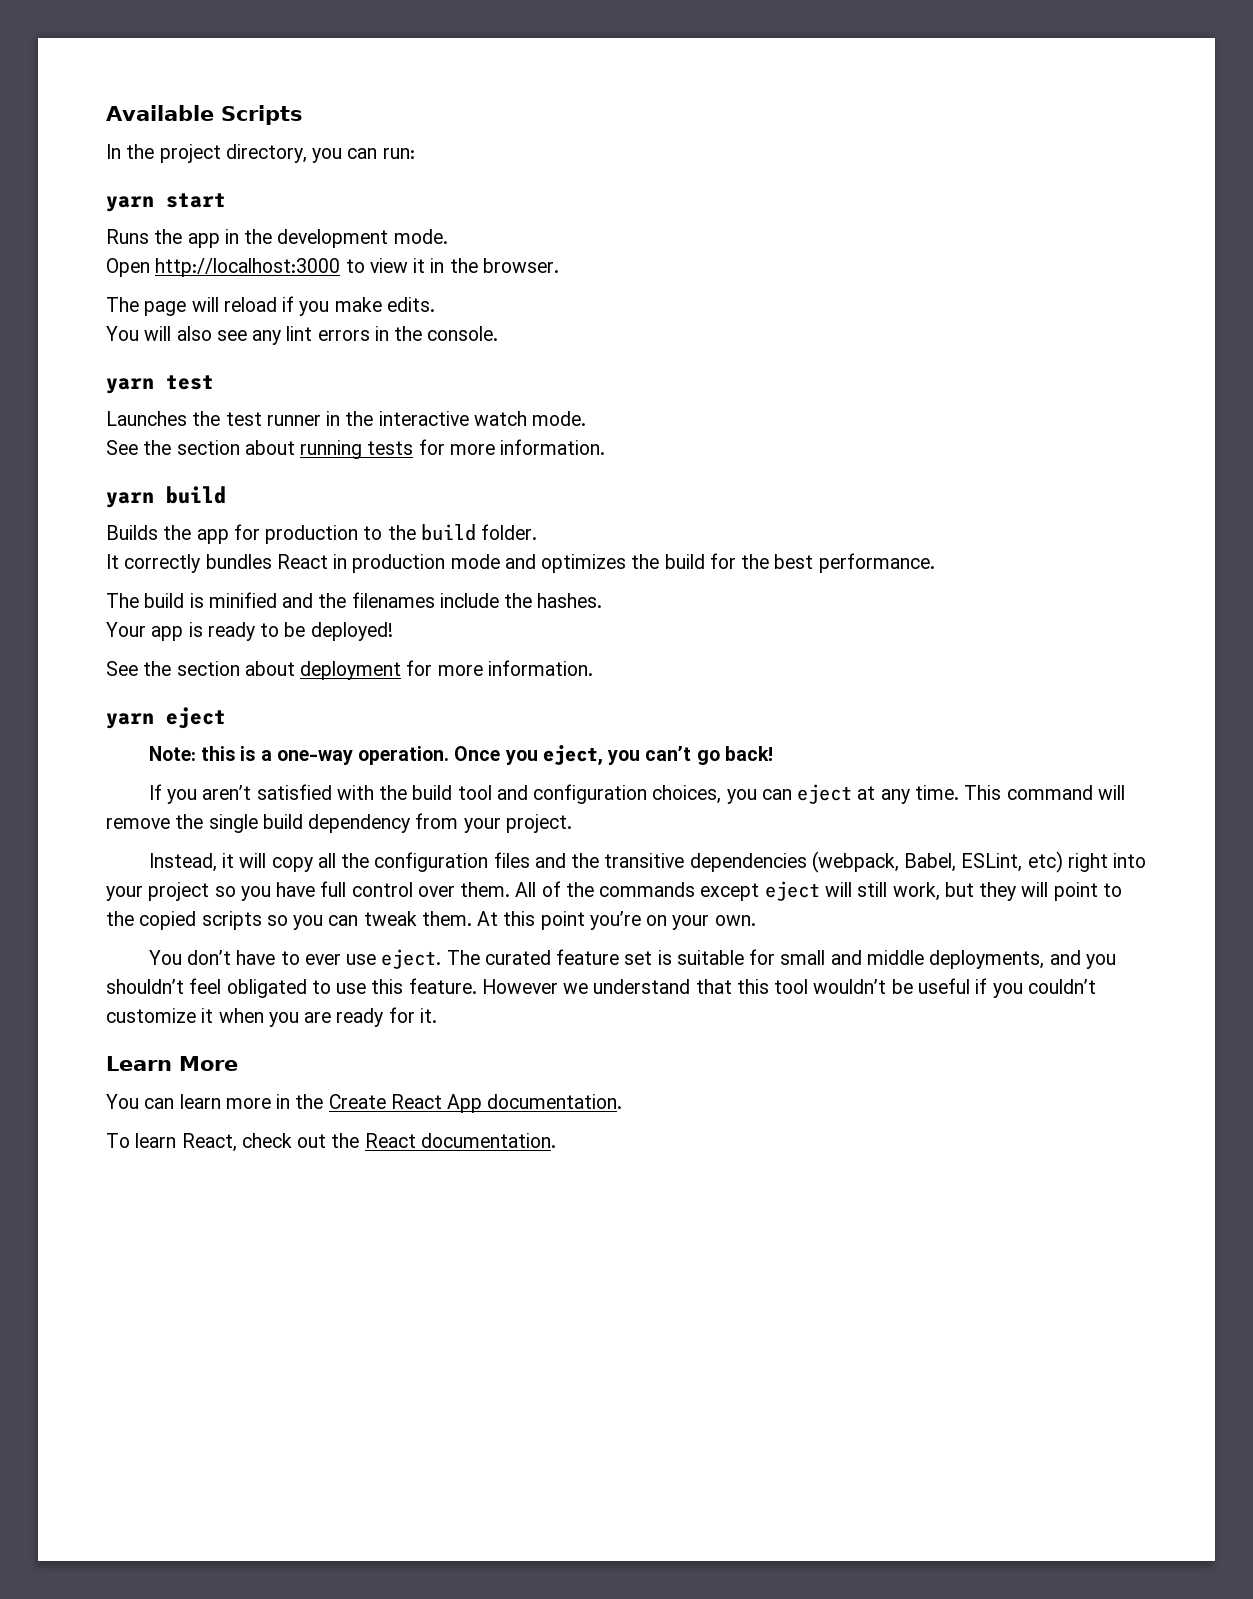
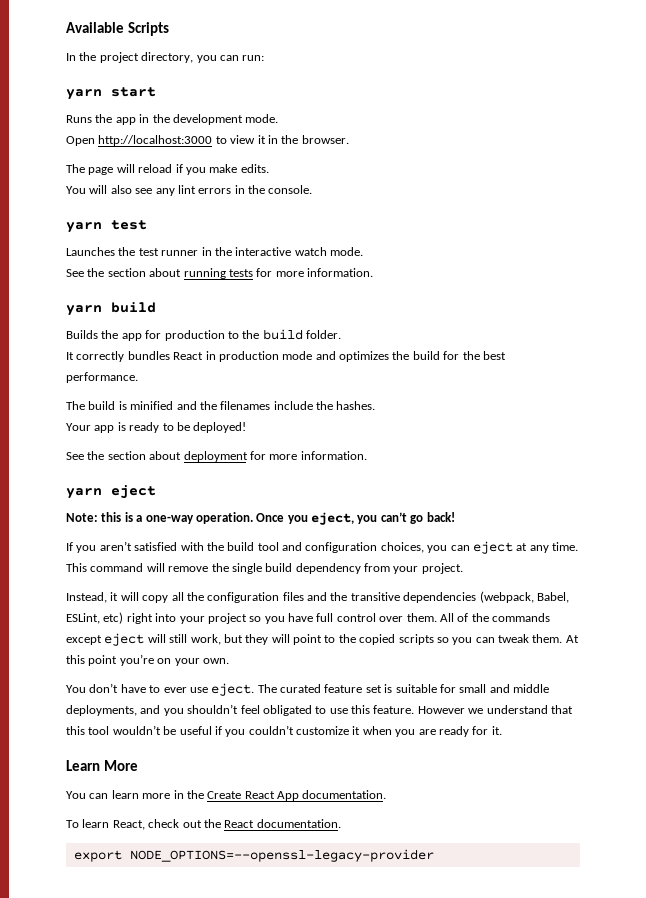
(556, 1140) none -> [73,849,434,862] // export NODE_OPTIONS=--openssl-legacy-provider

